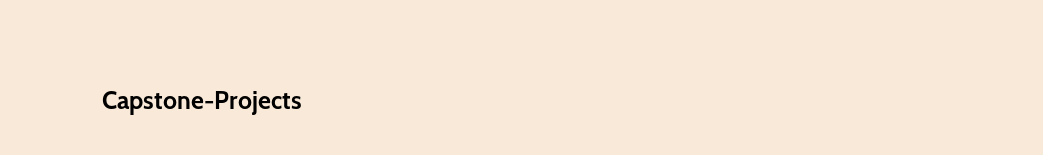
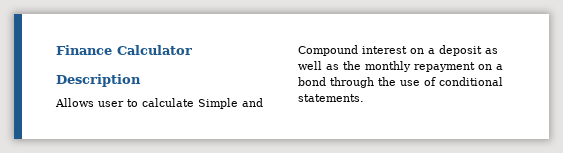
[102,91,302,115] Capstone-Projects -> [56,45,192,55] [56,74,141,87] [55,98,263,109] [298,45,498,56] [298,61,503,72] [298,77,503,88] [298,94,364,102] Finance Calculator // Description // Allows user to calculate Simple and Compound interest on a deposit as well as the monthly repayment on a bond through the use of conditional statements.

